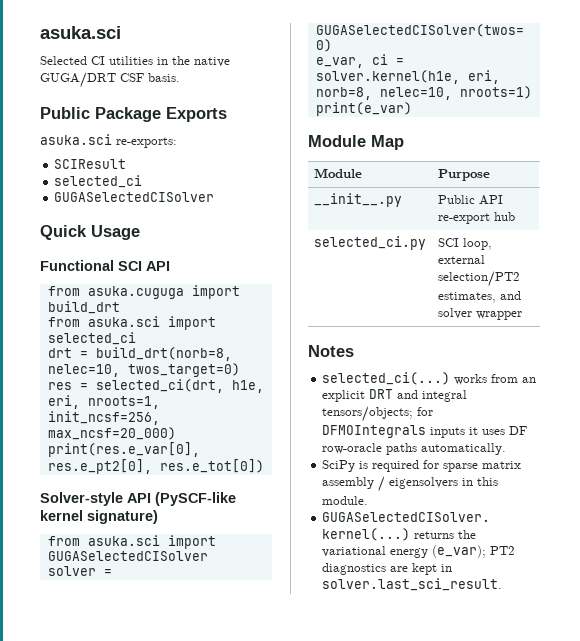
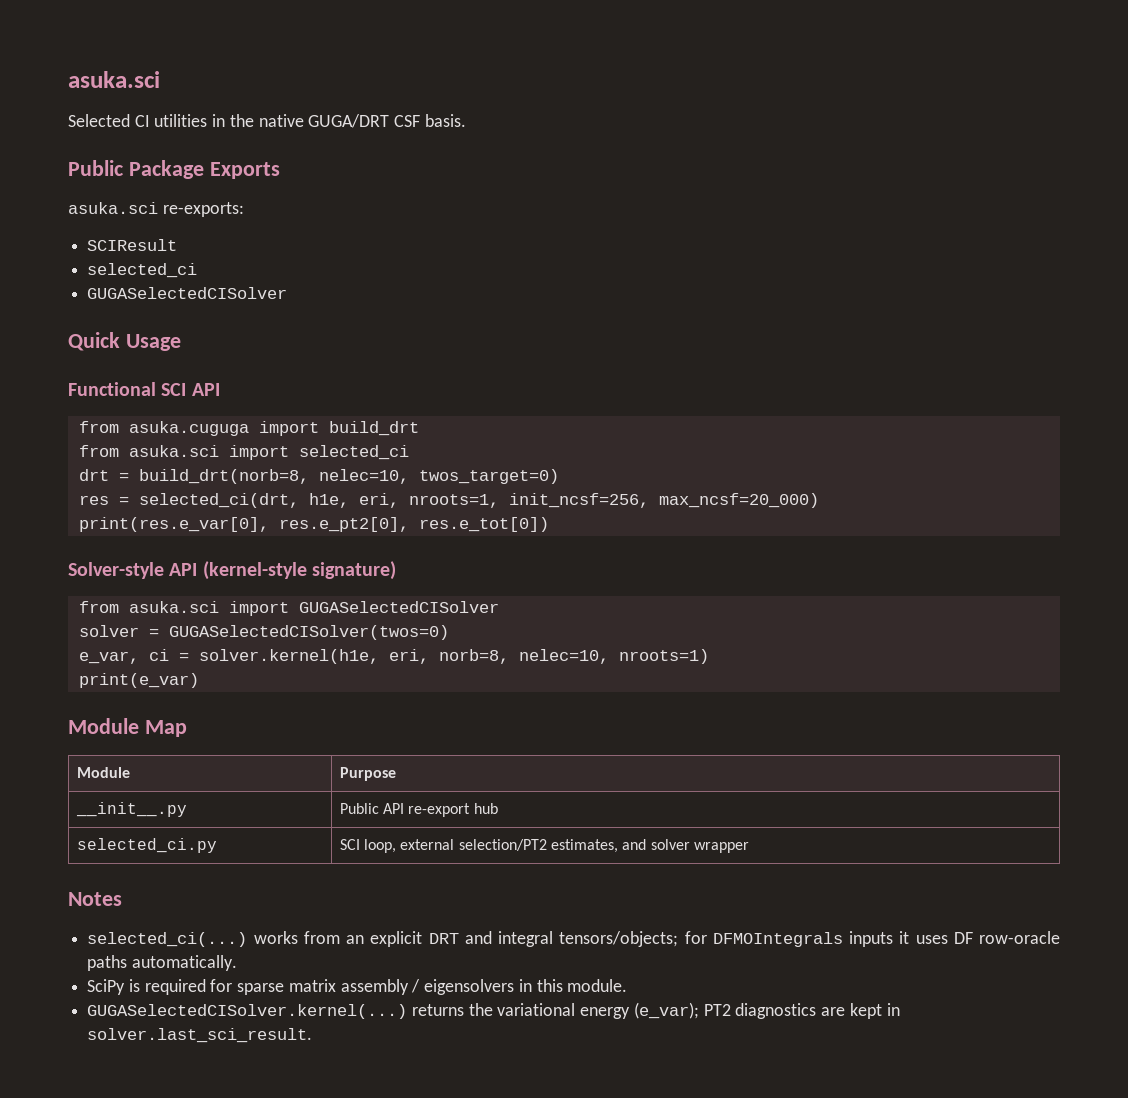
[155,492,236,506] [40,510,83,521] (PySCF-like kernel -> [202,561,307,580] (kernel-style

